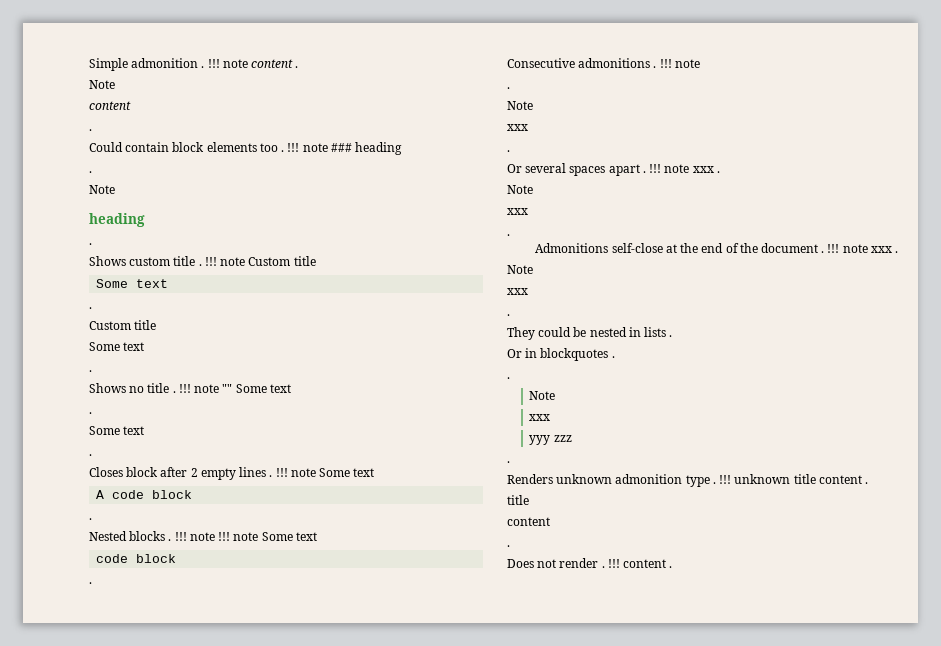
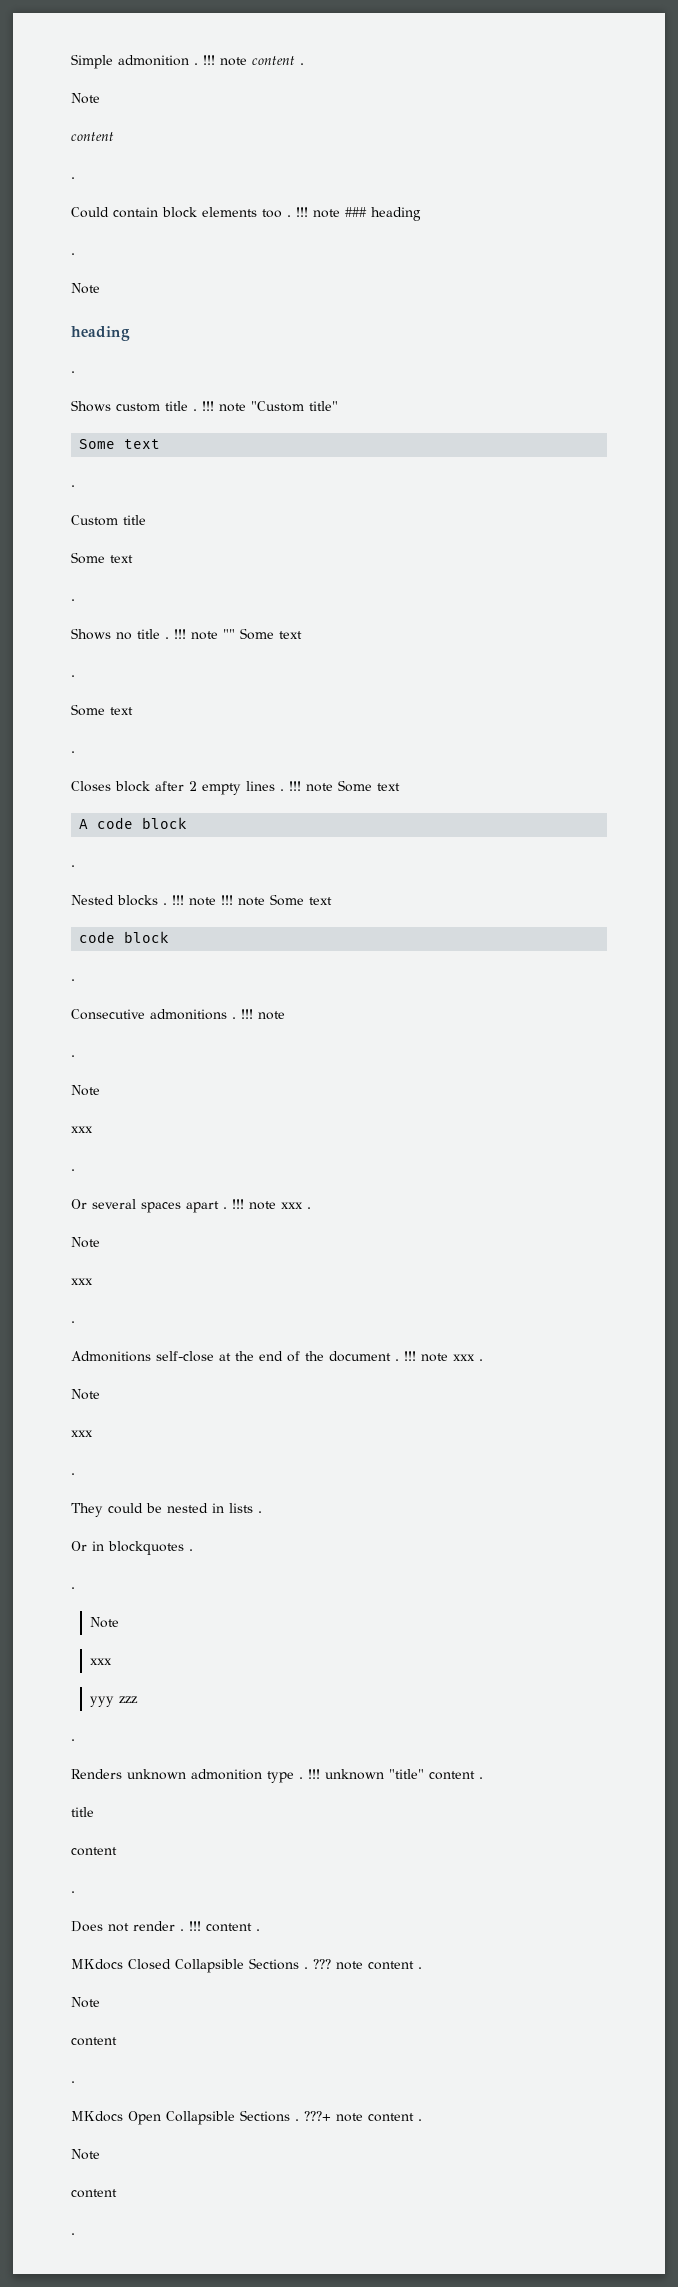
[248,256,316,266] Custom title -> [251,401,338,412] "Custom title"
[793,474,816,484] title -> [389,1769,424,1779] "title"
(673, 567) none -> [71,1958,422,1973] [71,1997,100,2008] [71,2037,117,2046] [71,2081,75,2083] [71,2110,422,2125] [71,2149,100,2160] [71,2189,117,2198] [71,2233,75,2235] // MKdocs Closed Collapsible Sections . ??? note content . // Note // content // . // MKdocs Open Collapsible Sections . ???+ note content . // Note // content // .

